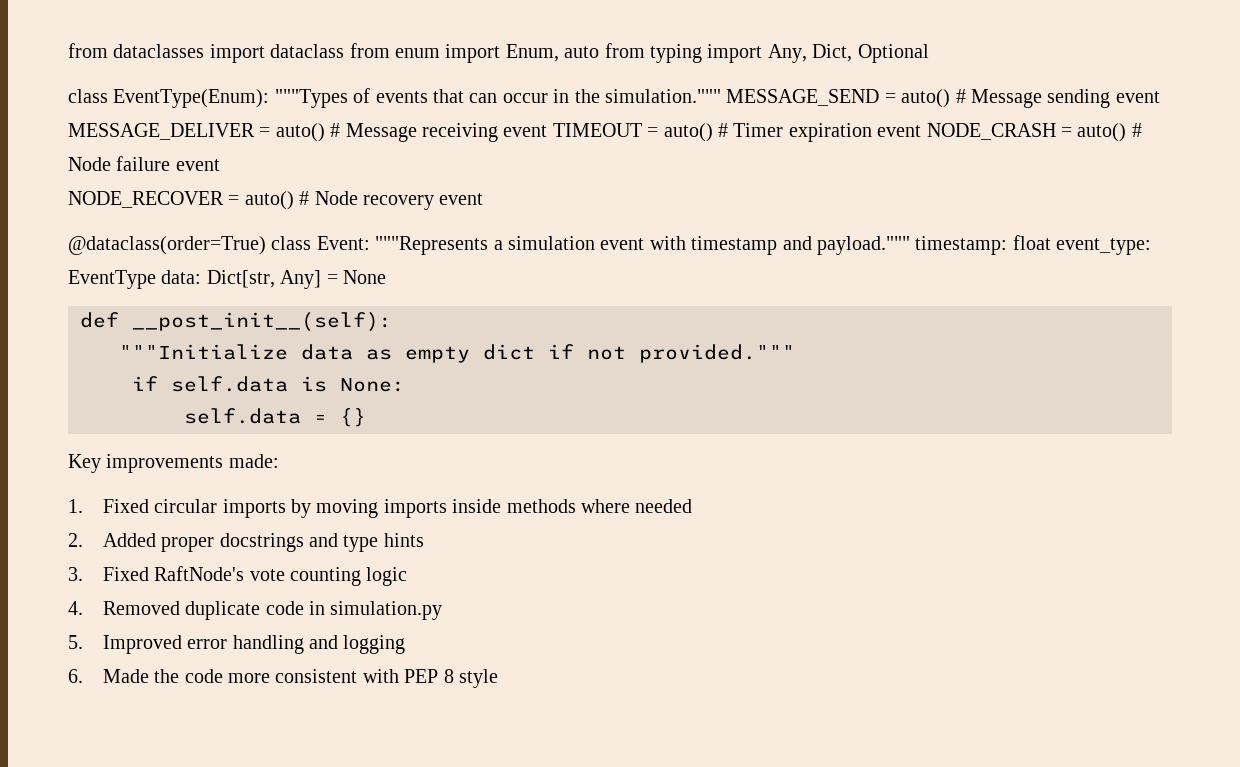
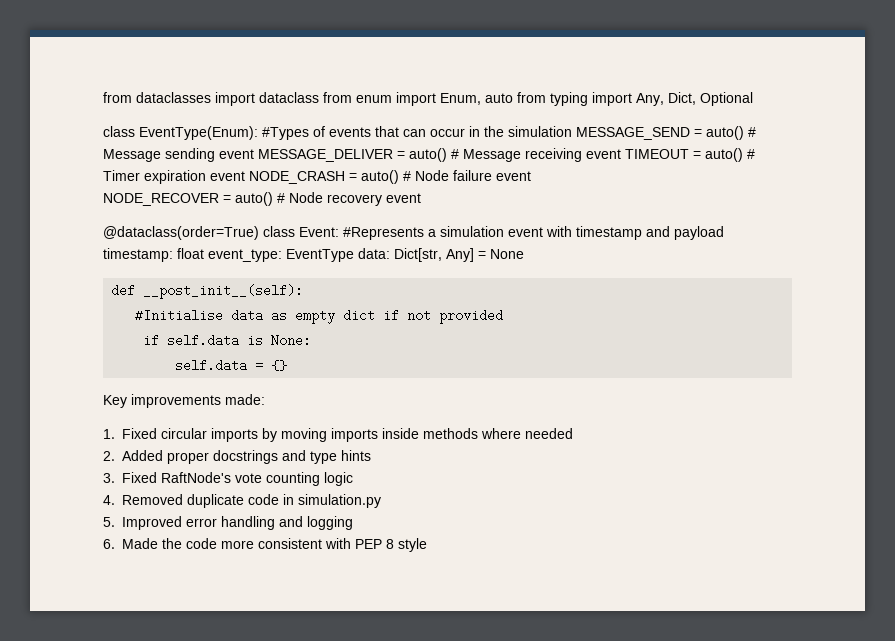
[274,89,348,108] """Types -> [262,127,309,140] #Types
[604,89,721,103] simulation.""" -> [508,126,572,137] simulation
[375,236,489,255] """Represents -> [343,227,424,240] #Represents
[816,236,910,255] payload.""" -> [674,226,724,240] payload
[119,344,288,360] """Initialize -> [135,309,224,322] #Initialise
[639,344,795,363] provided.""" -> [439,309,504,324] provided

